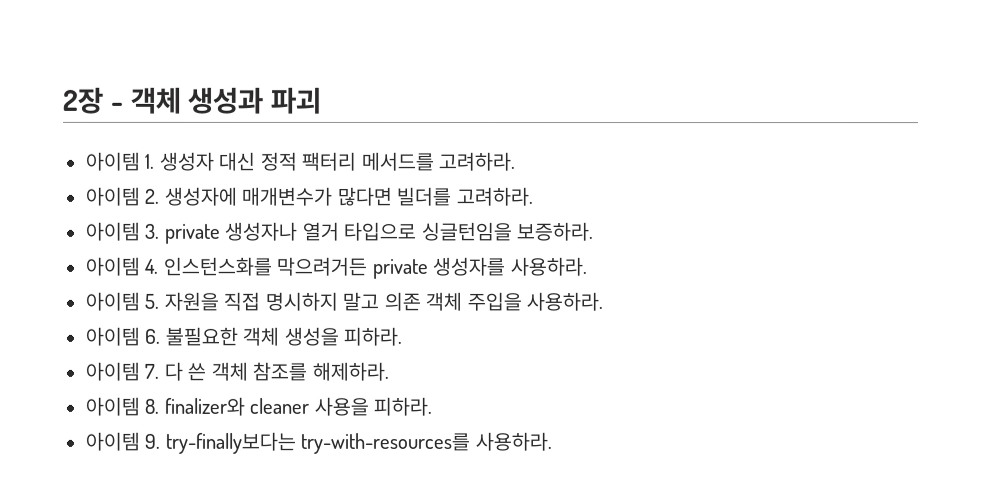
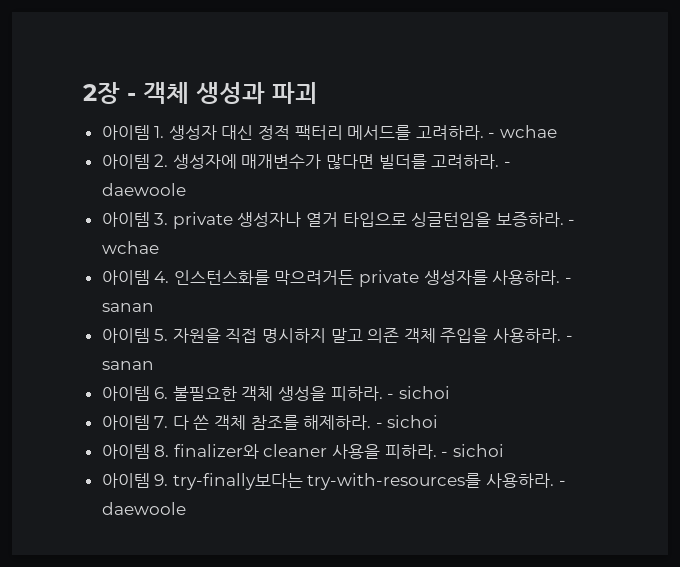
(517, 161) none -> [488,125,558,138] - wchae
(534, 196) none -> [503,161,511,167] [101,183,186,196] - daewoole
(595, 232) none -> [568,219,576,225] [101,241,159,254] - wchae
(587, 267) none -> [564,277,572,283] [101,303,154,312] - sanan
(604, 302) none -> [565,335,573,341] [101,361,154,370] - sanan
(403, 336) none -> [387,386,450,399] - sichoi
(389, 371) none -> [375,415,439,428] - sichoi
(433, 406) none -> [441,444,504,457] - sichoi
(552, 441) none -> [558,480,566,486] [101,502,186,515] - daewoole

